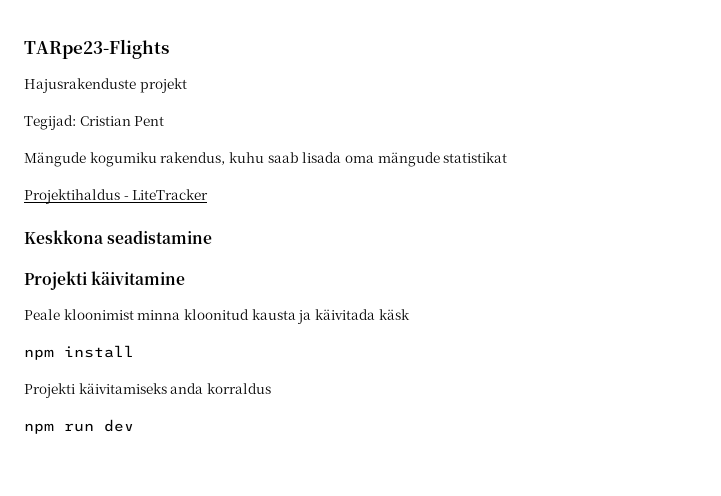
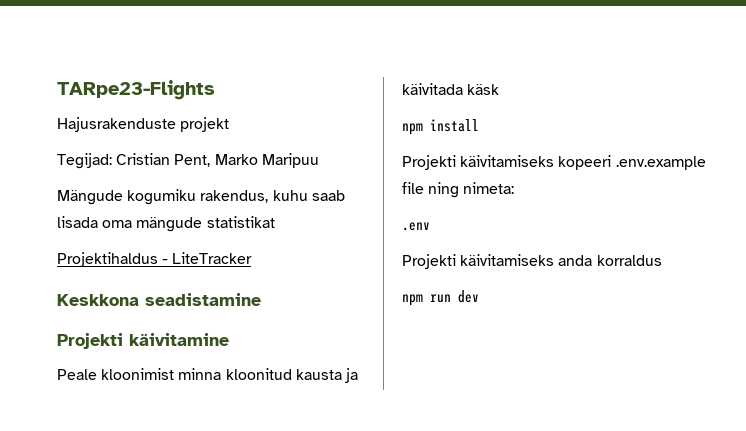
[134,116,165,126] Pent -> [174,153,319,168] Pent, Marko Maripuu
(134, 351) none -> [402,155,706,170] [402,182,515,198] [402,222,430,231] // Projekti käivitamiseks kopeeri .env.example file ning nimeta: // .env

